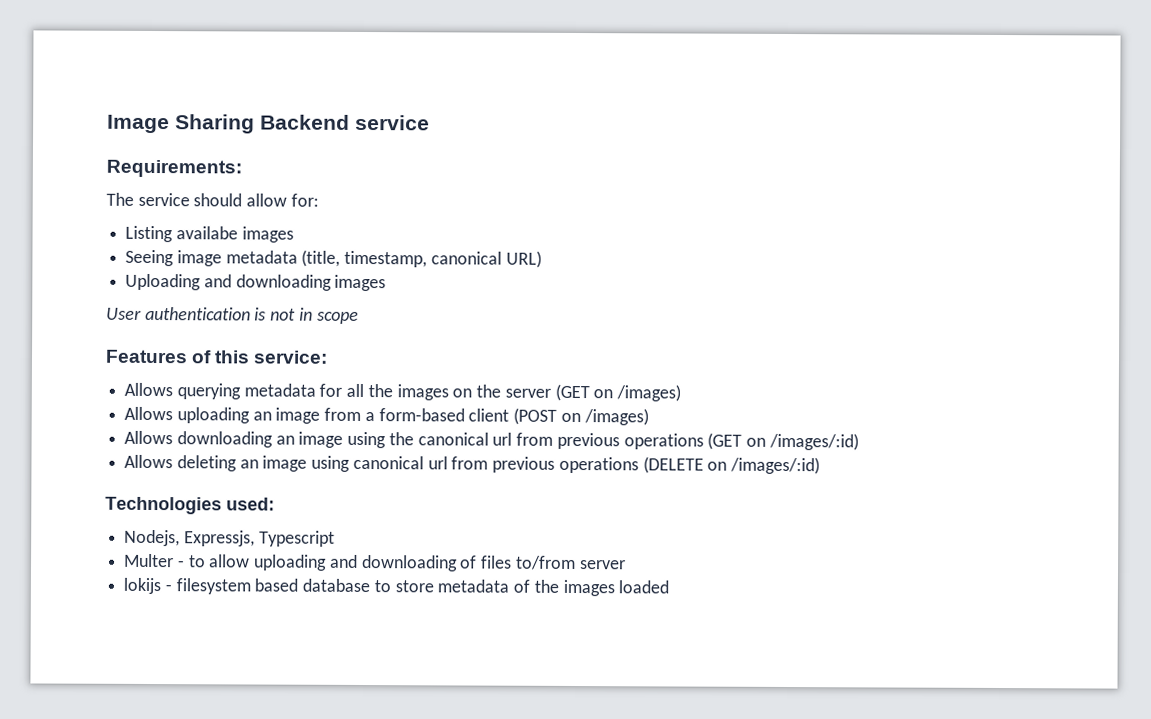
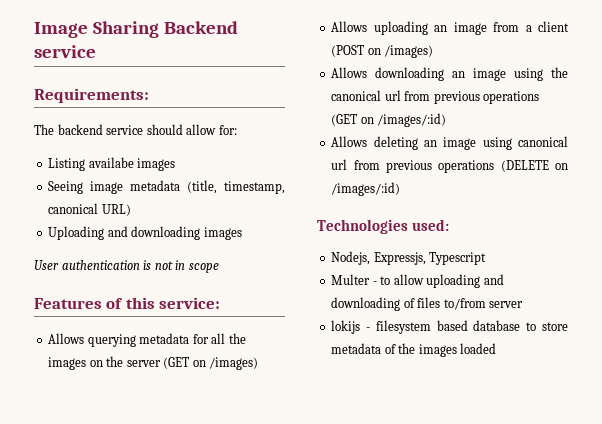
(134, 199) none -> [57,124,103,135] backend
[378,408,465,422] form-based -> (532, 28) none

